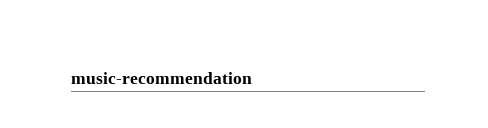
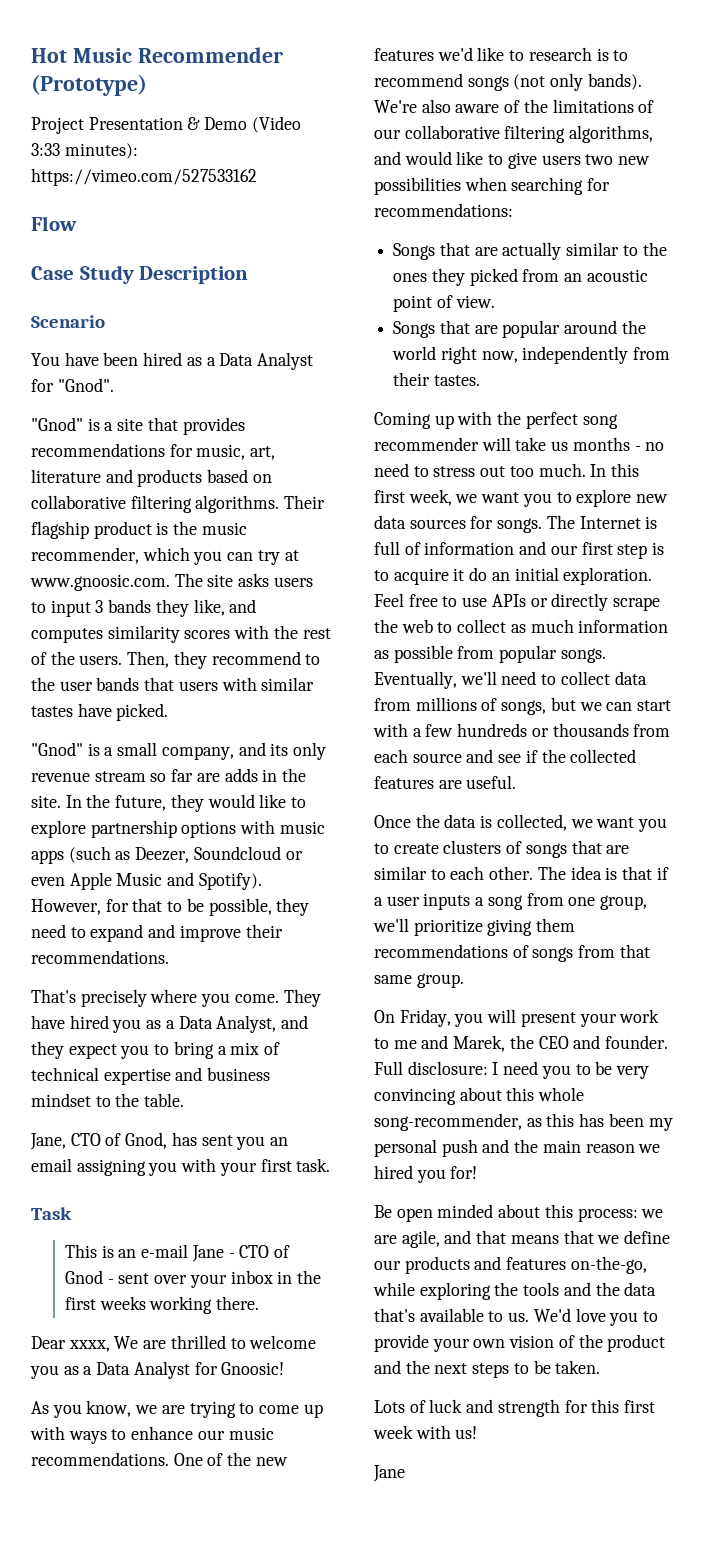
[71,72,252,84] music-recommendation -> [31,47,283,63] [31,74,147,96] [31,116,301,134] [31,143,138,159] [31,168,257,186] [31,216,77,231] [31,265,249,284] [31,315,105,328] [31,352,314,370] [31,378,114,392] [31,417,245,435] [31,443,276,460] [31,469,272,487] [31,495,326,513] [31,521,247,539] [31,547,299,565] [30,573,313,591] [31,599,257,617] [31,625,331,643] [31,651,321,669] [31,677,315,691] [31,703,169,721] [31,742,327,760] [31,768,307,782] [31,794,307,812] [31,820,325,838] [31,846,303,864] [31,872,262,890] [31,898,310,916] [31,924,283,942] [31,950,169,964] [31,989,321,1007] [31,1015,309,1033] [31,1041,281,1059] [31,1067,271,1085] [31,1093,185,1107] [30,1132,289,1150] [31,1158,331,1176] [31,1207,72,1220] [64,1244,290,1262] [64,1270,321,1288] [64,1296,260,1314] [31,1335,317,1352] [30,1361,285,1379] [31,1400,323,1418] [30,1426,274,1444] [31,1452,288,1466] [374,47,629,61] [374,73,642,91] [374,99,655,113] [374,125,654,143] [374,151,651,169] [374,177,611,195] [374,203,513,217] [393,242,667,260] [393,268,648,286] [393,295,495,312] [393,320,646,338] [392,346,671,364] [393,372,480,386] [374,411,618,429] [374,437,665,451] [374,463,640,477] [374,489,669,507] [374,515,658,533] [374,541,665,559] [374,567,653,585] [374,593,661,611] [374,619,669,633] [374,645,606,663] [374,671,647,689] [374,697,672,715] [373,723,671,737] [374,749,637,763] [374,775,517,789] [374,814,668,832] [374,840,630,858] [374,866,669,880] [374,893,648,910] [373,918,576,936] [374,944,650,962] [374,973,464,988] [374,1009,660,1027] [374,1035,669,1052] [374,1061,650,1079] [374,1087,585,1105] [374,1113,673,1131] [374,1139,661,1157] [374,1165,478,1183] [374,1204,664,1222] [374,1230,671,1248] [374,1256,647,1274] [373,1282,657,1300] [374,1308,659,1326] [374,1334,666,1352] [374,1360,601,1378] [374,1399,656,1417] [373,1425,478,1439] [373,1465,405,1482] Hot Music Recommender (Prototype) // Project Presentation & Demo (Video 3:33 minutes): https://vimeo.com/527533162 // Flow // Case Study Description // Scenario // You have been hired as a Data Analyst for "Gnod". // "Gnod" is a site that provides recommendations for music, art, literature and products based on collaborative filtering algorithms. Their flagship product is the music recommender, which you can try at www.gnoosic.com. The site asks users to input 3 bands they like, and computes similarity scores with the rest of the users. Then, they recommend to the user bands that users with similar tastes have picked. // "Gnod" is a small company, and its only revenue stream so far are adds in the site. In the future, they would like to explore partnership options with music apps (such as Deezer, Soundcloud or even Apple Music and Spotify). However, for that to be possible, they need to expand and improve their recommendations. // That's precisely where you come. They have hired you as a Data Analyst, and they expect you to bring a mix of technical expertise and business mindset to the table. // Jane, CTO of Gnod, has sent you an email assigning you with your first task. // Task // This is an e-mail Jane - CTO of Gnod - sent over your inbox in the first weeks working there. // Dear xxxx, We are thrilled to welcome you as a Data Analyst for Gnoosic! // As you know, we are trying to come up with ways to enhance our music recommendations. One of the new features we'd like to research is to recommend songs (not only bands). We're also aware of the limitations of our collaborative filtering algorithms, and would like to give users two new possibilities when searching for recommendations: // Songs that are actually similar to the ones they picked from an acoustic point of view. // Songs that are popular around the world right now, independently from their tastes. // Coming up with the perfect song recommender will take us months - no need to stress out too much. In this first week, we want you to explore new data sources for songs. The Internet is full of information and our first step is to acquire it do an initial exploration. Feel free to use APIs or directly scrape the web to collect as much information as possible from popular songs. Eventually, we'll need to collect data from millions of songs, but we can start with a few hundreds or thousands from each source and see if the collected features are useful. // Once the data is collected, we want you to create clusters of songs that are similar to each other. The idea is that if a user inputs a song from one group, we'll prioritize giving them recommendations of songs from that same group. // On Friday, you will present your work to me and Marek, the CEO and founder. Full disclosure: I need you to be very convincing about this whole song-recommender, as this has been my personal push and the main reason we hired you for! // Be open minded about this process: we are agile, and that means that we define our products and features on-the-go, while exploring the tools and the data that's available to us. We'd love you to provide your own vision of the product and the next steps to be taken. // Lots of luck and strength for this first week with us! // Jane

